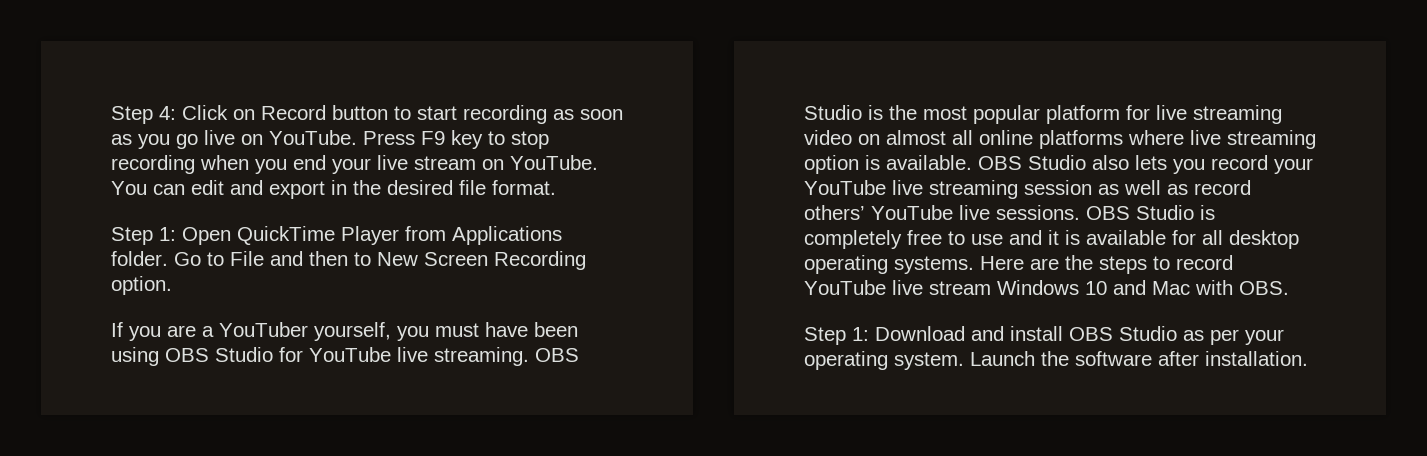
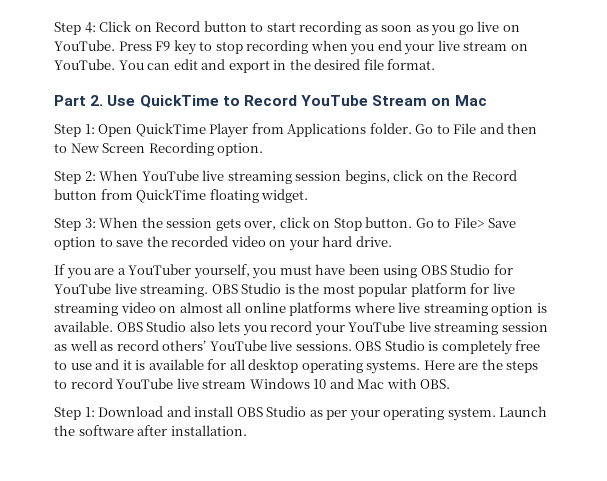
(556, 187) none -> [54,95,487,108] // Part 2. Use QuickTime to Record YouTube Stream on Mac
(172, 285) none -> [54,170,517,184] [54,189,309,203] [54,217,517,231] [54,236,392,251] // Step 2: When YouTube live streaming session begins, click on the Record button from QuickTime floating widget. // Step 3: When the session gets over, click on Stop button. Go to File> Save option to save the recorded video on your hard drive.

